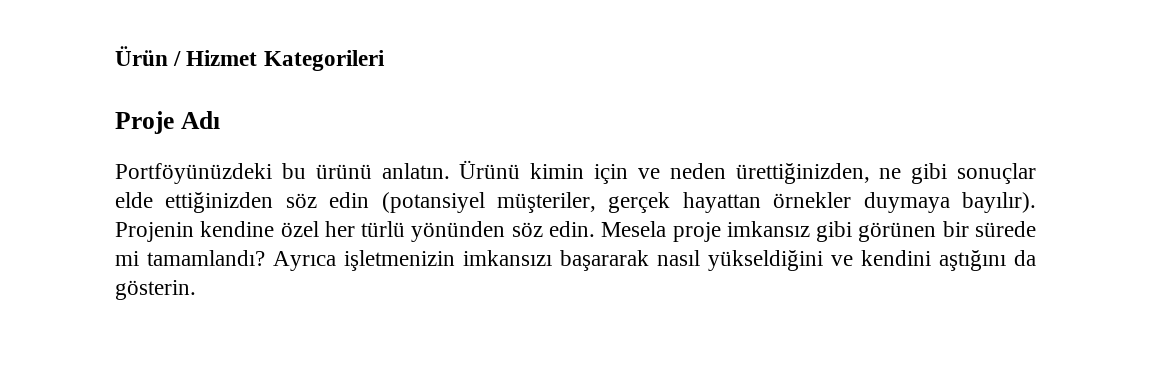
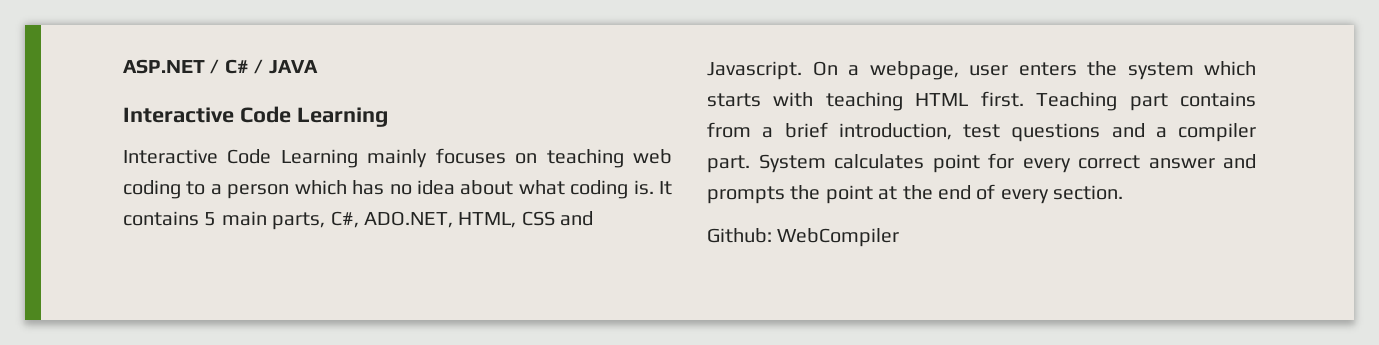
[115,46,385,71] [115,111,220,134] [115,160,1037,184] [115,192,1036,213] [115,221,1037,242] [115,250,1036,271] [115,280,196,300] Ürün / Hizmet Kategorileri // Proje Adı // Portföyünüzdeki bu ürünü anlatın. Ürünü kimin için ve neden ürettiğinizden, ne gibi sonuçlar elde ettiğinizden söz edin (potansiyel müşteriler, gerçek hayattan örnekler duymaya bayılır). Projenin kendine özel her türlü yönünden söz edin. Mesela proje imkansız gibi görünen bir sürede mi tamamlandı? Ayrıca işletmenizin imkansızı başararak nasıl yükseldiğini ve kendini aştığını da gösterin. -> [123,59,318,74] [123,106,388,127] [123,148,672,168] [123,180,673,199] [123,211,594,230] [707,61,1256,80] [707,91,1256,111] [707,122,1256,142] [707,153,1256,173] [707,184,1124,204] [707,228,900,247] ASP.NET / C# / JAVA // Interactive Code Learning // Interactive Code Learning mainly focuses on teaching web coding to a person which has no idea about what coding is. It contains 5 main parts, C#, ADO.NET, HTML, CSS and Javascript. On a webpage, user enters the system which starts with teaching HTML first. Teaching part contains from a brief introduction, test questions and a compiler part. System calculates point for every correct answer and prompts the point at the end of every section. // Github: WebCompiler

